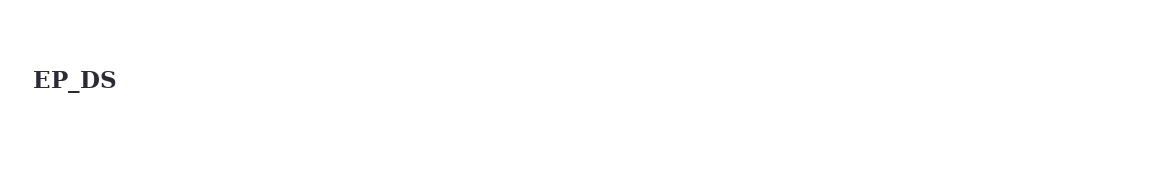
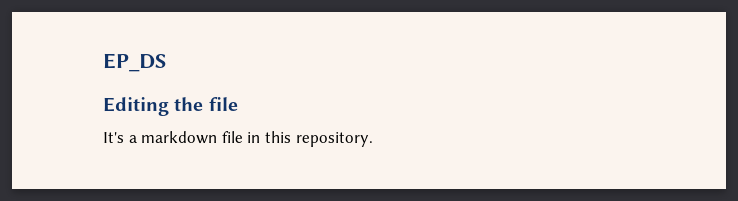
(117, 82) none -> [103,97,238,116] [103,131,373,147] // Editing the file // It's a markdown file in this repository.

